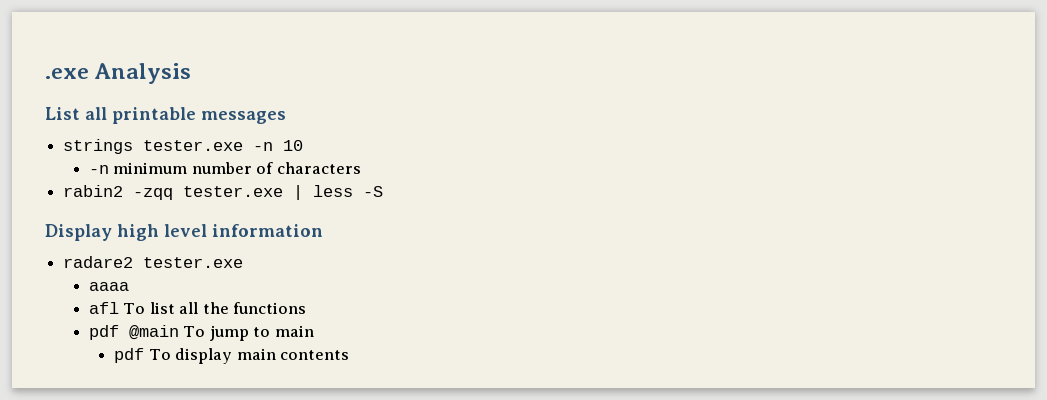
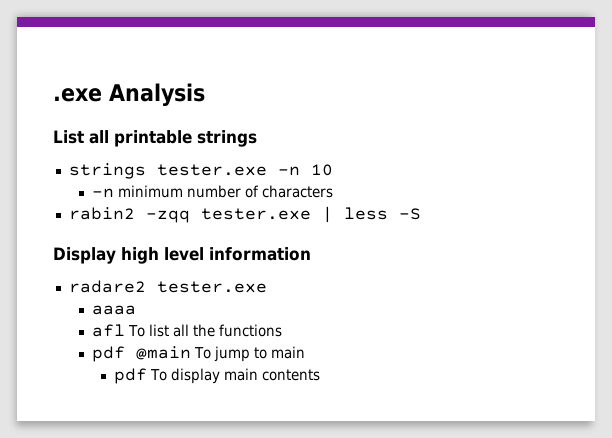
[201,111,286,124] messages -> [197,130,257,147] strings

